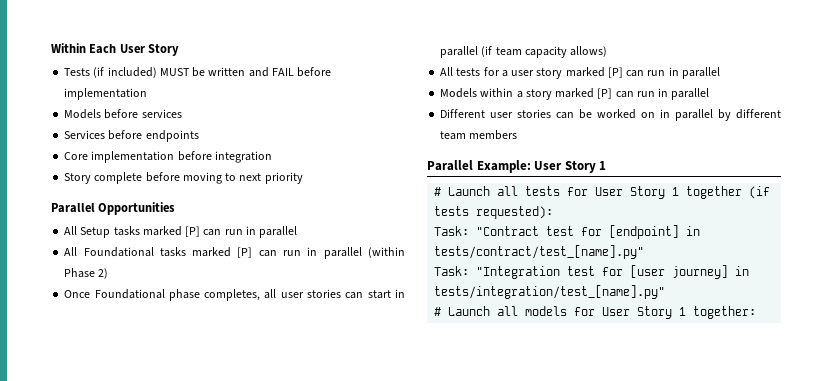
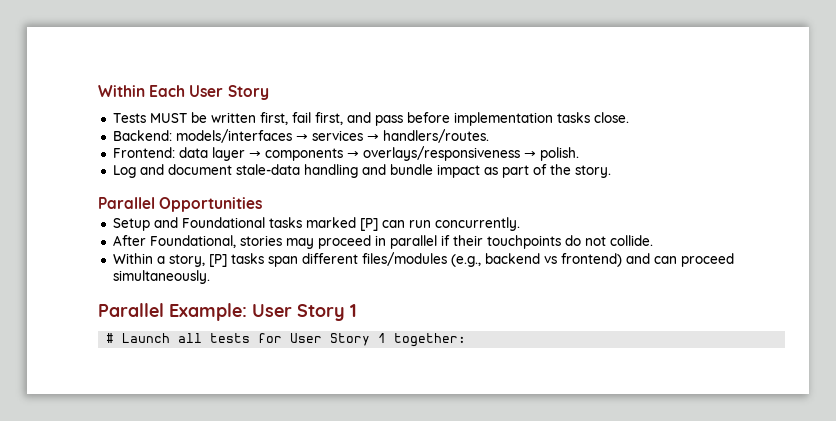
[93,67,157,78] (if included) -> (146, 118) none
[248,67,332,77] [64,88,148,100] [64,109,182,119] [64,130,199,142] [64,151,272,163] [64,172,303,184] [51,202,176,215] [64,226,298,238] [64,247,78,256] and FAIL before implementation // Models before services // Services before endpoints // Core implementation before integration // Story complete before moving to next priority // Parallel Opportunities // All Setup tasks marked [P] can run in parallel // All -> [259,112,629,126] [112,129,489,143] [112,146,579,161] [112,164,611,178] [98,197,263,212] [112,217,178,231] first, fail first, and pass before implementation tasks close. // Backend: models/interfaces → services → handlers/routes. // Frontend: data layer → components → overlays/responsiveness → polish. // Log and document stale-data handling and bundle impact as part of the story. // Parallel Opportunities // Setup and
[307,247,405,259] [64,268,109,279] [64,289,406,301] [440,46,608,58] [440,67,720,79] [440,88,710,100] [440,109,781,121] [440,130,518,140] in parallel (within Phase 2) // Once Foundational phase completes, all user stories can start in parallel (if team capacity allows) // All tests for a user story marked [P] can run in parallel // Models within a story marked [P] can run in parallel // Different user stories can be worked on in parallel by different team members -> [434,217,520,231] [112,235,653,249] [112,252,734,267] [112,270,210,284] concurrently. // After Foundational, stories may proceed in parallel if their touchpoints do not collide. // Within a story, [P] tasks span different files/modules (e.g., backend vs frontend) and can proceed simultaneously.
[686,186,771,199] [434,206,554,219] [434,225,701,239] [434,245,645,259] [434,265,750,279] [434,285,666,299] [434,306,687,319] together (if tests requested): // Task: "Contract test for [endpoint] in tests/contract/test_[name].py" // Task: "Integration test for [user journey] in tests/integration/test_[name].py" // # Launch all models for User Story 1 -> (387, 338) none

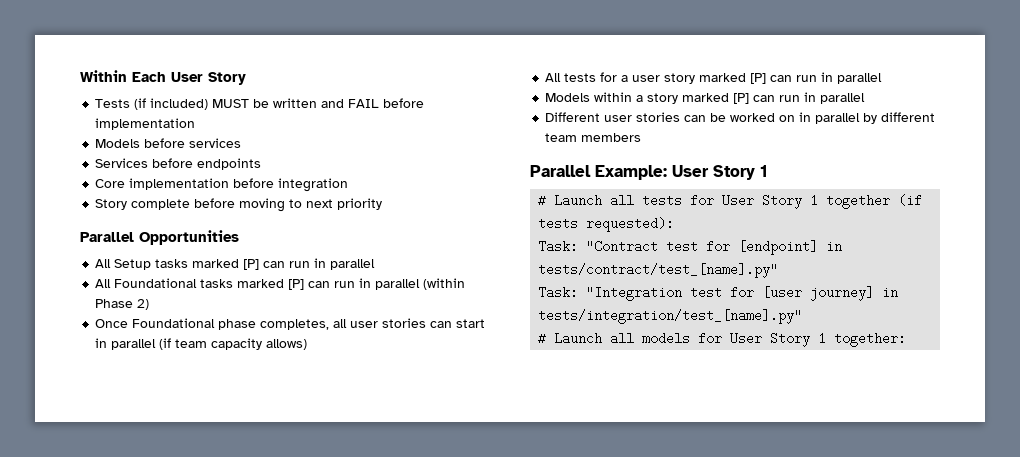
(146, 118) none -> [134,98,209,110] (if included)
[259,112,629,126] [112,129,489,143] [112,146,579,161] [112,164,611,178] [98,197,263,212] [112,217,178,231] first, fail first, and pass before implementation tasks close. // Backend: models/interfaces → services → handlers/routes. // Frontend: data layer → components → overlays/responsiveness → polish. // Log and document stale-data handling and bundle impact as part of the story. // Parallel Opportunities // Setup and -> [321,98,425,108] [95,118,196,130] [95,138,242,148] [95,158,262,170] [95,178,349,192] [95,198,383,212] [80,230,239,245] [95,258,376,270] [95,279,112,288] and FAIL before implementation // Models before services // Services before endpoints // Core implementation before integration // Story complete before moving to next priority // Parallel Opportunities // All Setup tasks marked [P] can run in parallel // All
[434,217,520,231] [112,235,653,249] [112,252,734,267] [112,270,210,284] concurrently. // After Foundational, stories may proceed in parallel if their touchpoints do not collide. // Within a story, [P] tasks span different files/modules (e.g., backend vs frontend) and can proceed simultaneously. -> [359,278,466,290] [95,299,150,310] [95,318,486,330] [95,338,308,350] [545,72,883,84] [545,92,866,104] [545,112,936,124] [545,133,642,142] in parallel (within Phase 2) // Once Foundational phase completes, all user stories can start in parallel (if team capacity allows) // All tests for a user story marked [P] can run in parallel // Models within a story marked [P] can run in parallel // Different user stories can be worked on in parallel by different team members
(387, 338) none -> [826,194,923,209] [538,217,675,232] [538,240,843,255] [538,263,779,278] [538,286,899,301] [538,309,803,324] [538,332,827,347] together (if tests requested): // Task: "Contract test for [endpoint] in tests/contract/test_[name].py" // Task: "Integration test for [user journey] in tests/integration/test_[name].py" // # Launch all models for User Story 1

